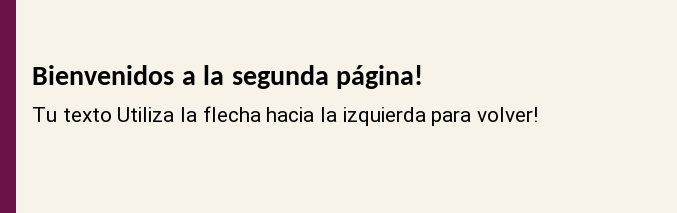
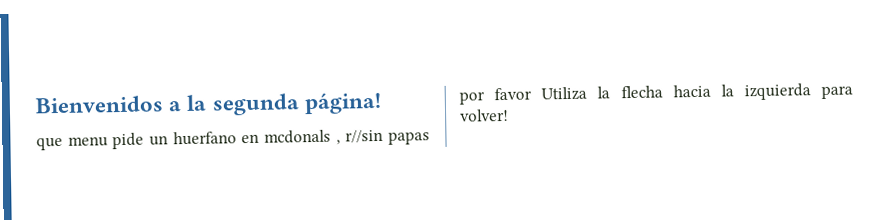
[32,107,112,122] Tu texto -> [36,129,431,151] [459,87,533,105] que menu pide un huerfano en mcdonals , r//sin papas por favor

